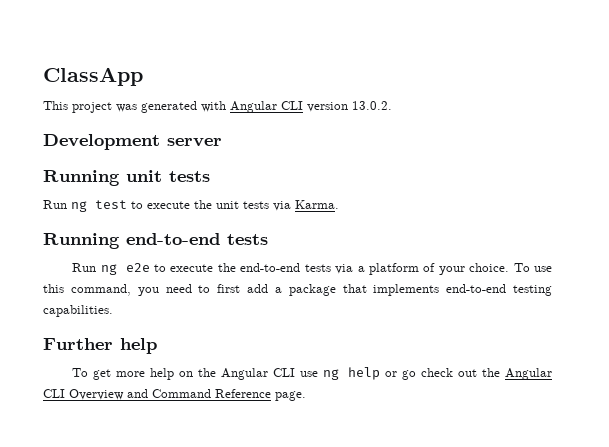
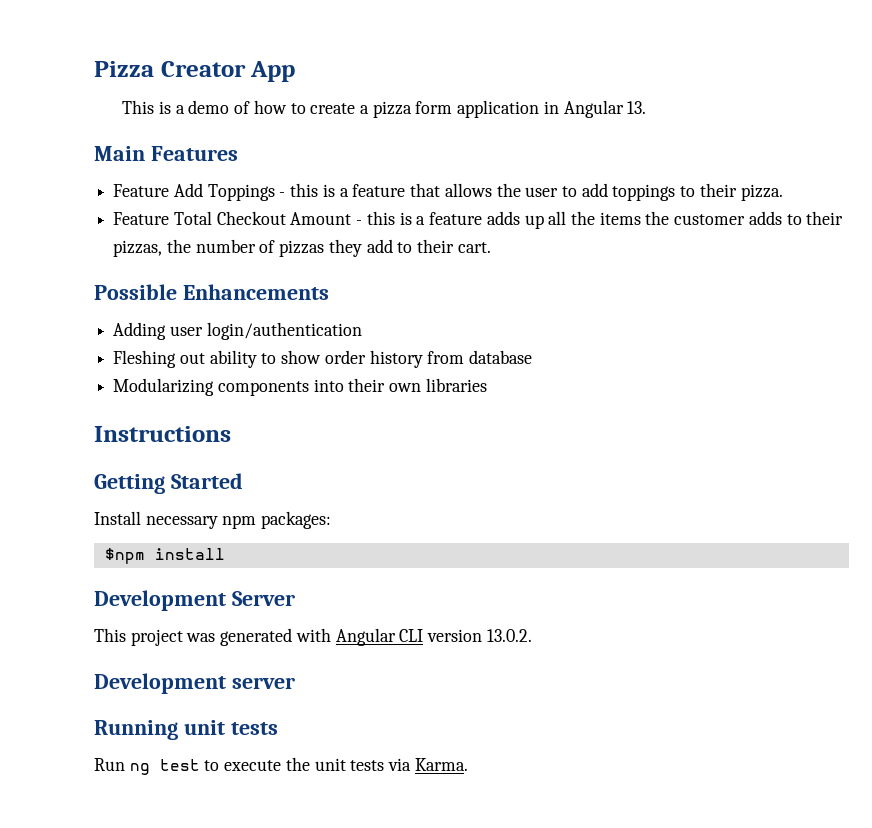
[43,67,143,86] ClassApp -> [94,61,296,82] [122,100,647,118] [94,146,238,161] [113,183,783,201] [113,211,844,229] [113,239,491,257] [94,284,329,300] [113,322,362,340] [113,350,533,368] [113,378,487,396] [94,426,231,442] [94,473,243,494] [94,511,332,529] [104,548,225,564] [94,590,295,611] Pizza Creator App // This is a demo of how to create a pizza form application in Angular 13. // Main Features // Feature Add Toppings - this is a feature that allows the user to add toppings to their pizza. // Feature Total Checkout Amount - this is a feature adds up all the items the customer adds to their pizzas, the number of pizzas they add to their cart. // Possible Enhancements // Adding user login/authentication // Fleshing out ability to show order history from database // Modularizing components into their own libraries // Instructions // Getting Started // Install necessary npm packages: // $npm install // Development Server
[43,233,268,249] [72,263,553,275] [43,284,552,296] [43,305,113,317] [43,338,157,354] [72,367,552,380] [43,389,306,401] // Running end-to-end tests // Run ng e2e to execute the end-to-end tests via a platform of your choice. To use this command, you need to first add a package that implements end-to-end testing capabilities. // Further help // To get more help on the Angular CLI use ng help or go check out the Angular CLI Overview and Command Reference page. -> (468, 764) none

